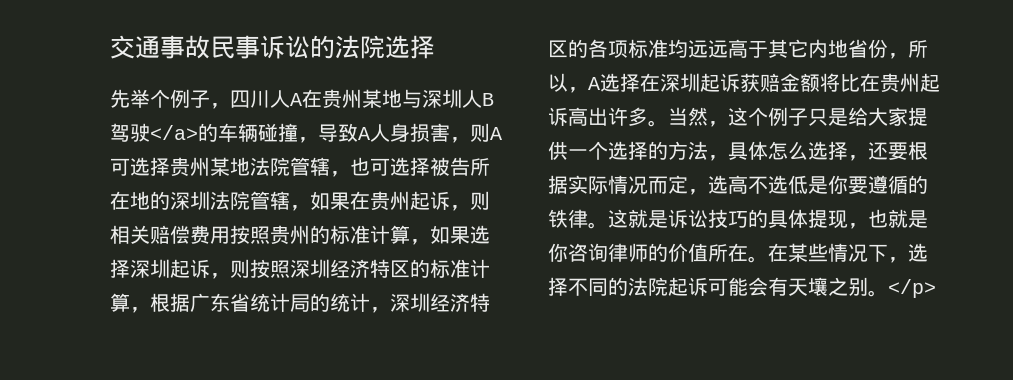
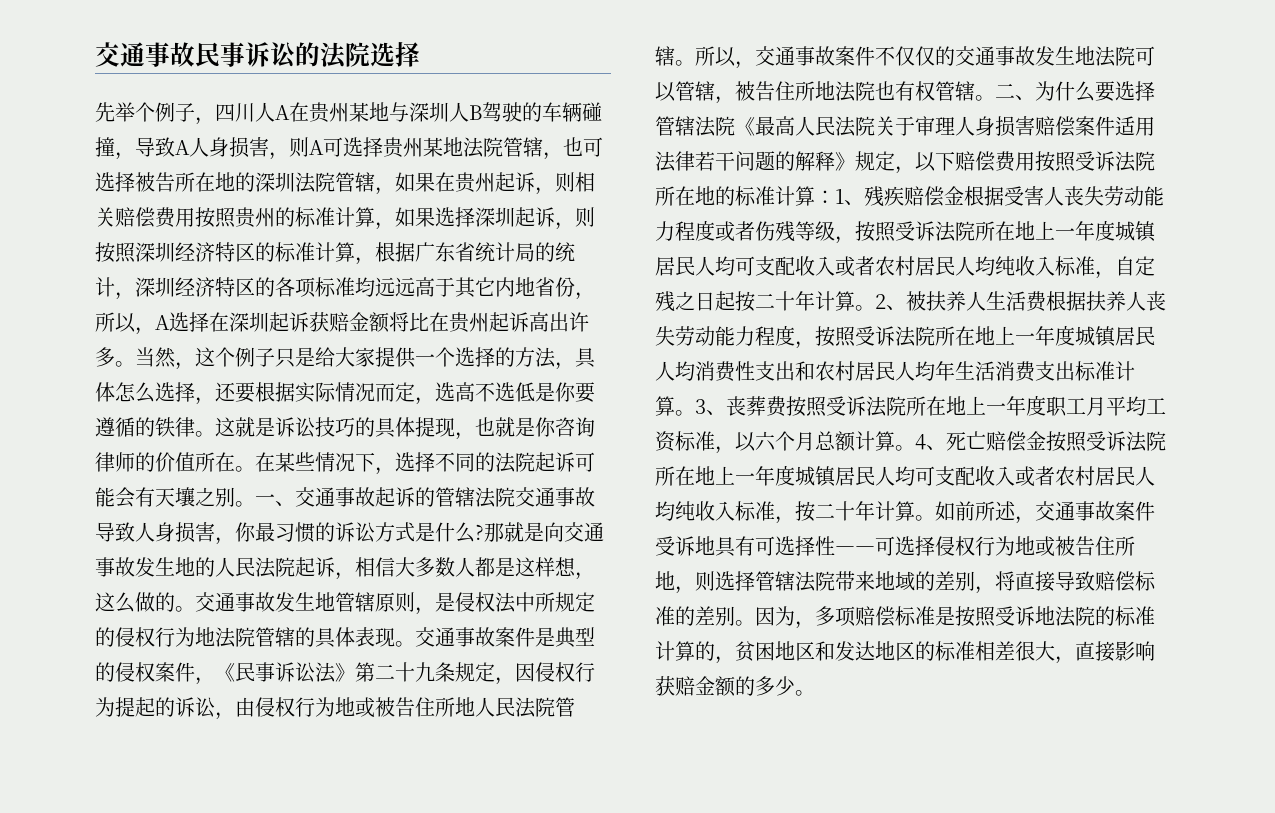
[150,125,198,140] </a> -> (522, 112) none
[888,279,936,298] </p> -> [255,487,595,508] [95,522,604,545] [95,557,595,580] [95,592,595,615] [95,627,595,648] [95,662,595,685] [95,697,575,720] [655,46,1155,69] [655,81,1155,104] [655,116,1155,137] [655,151,1155,174] [655,186,1164,207] [655,220,1157,244] [655,256,1155,279] [655,291,1166,312] [655,325,1155,349] [655,361,1135,382] [655,395,1166,417] [655,431,1166,454] [655,465,1155,487] [655,501,1155,524] [655,536,1135,557] [655,571,1156,594] [655,606,1155,629] [655,641,1155,664] [655,676,815,697] 一、交通事故起诉的管辖法院交通事故导致人身损害，你最习惯的诉讼方式是什么?那就是向交通事故发生地的人民法院起诉，相信大多数人都是这样想，这么做的。交通事故发生地管辖原则，是侵权法中所规定的侵权行为地法院管辖的具体表现。交通事故案件是典型的侵权案件，《民事诉讼法》第二十九条规定，因侵权行为提起的诉讼，由侵权行为地或被告住所地人民法院管辖。所以，交通事故案件不仅仅的交通事故发生地法院可以管辖，被告住所地法院也有权管辖。二、为什么要选择管辖法院《最高人民法院关于审理人身损害赔偿案件适用法律若干问题的解释》规定，以下赔偿费用按照受诉法院所在地的标准计算：1、残疾赔偿金根据受害人丧失劳动能力程度或者伤残等级，按照受诉法院所在地上一年度城镇居民人均可支配收入或者农村居民人均纯收入标准，自定残之日起按二十年计算。2、被扶养人生活费根据扶养人丧失劳动能力程度，按照受诉法院所在地上一年度城镇居民人均消费性支出和农村居民人均年生活消费支出标准计算。3、丧葬费按照受诉法院所在地上一年度职工月平均工资标准，以六个月总额计算。4、死亡赔偿金按照受诉法院所在地上一年度城镇居民人均可支配收入或者农村居民人均纯收入标准，按二十年计算。如前所述，交通事故案件受诉地具有可选择性――可选择侵权行为地或被告住所地，则选择管辖法院带来地域的差别，将直接导致赔偿标准的差别。因为，多项赔偿标准是按照受诉地法院的标准计算的，贫困地区和发达地区的标准相差很大，直接影响获赔金额的多少。

